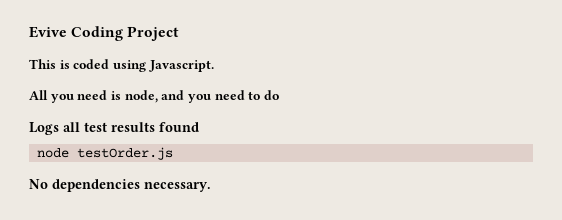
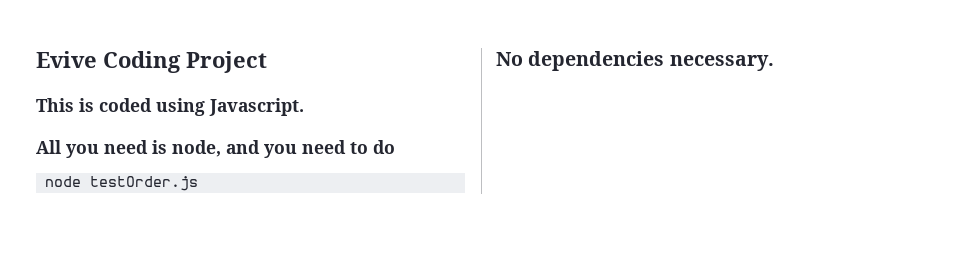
[29,122,199,135] // Logs all test results found -> (395, 147) none

